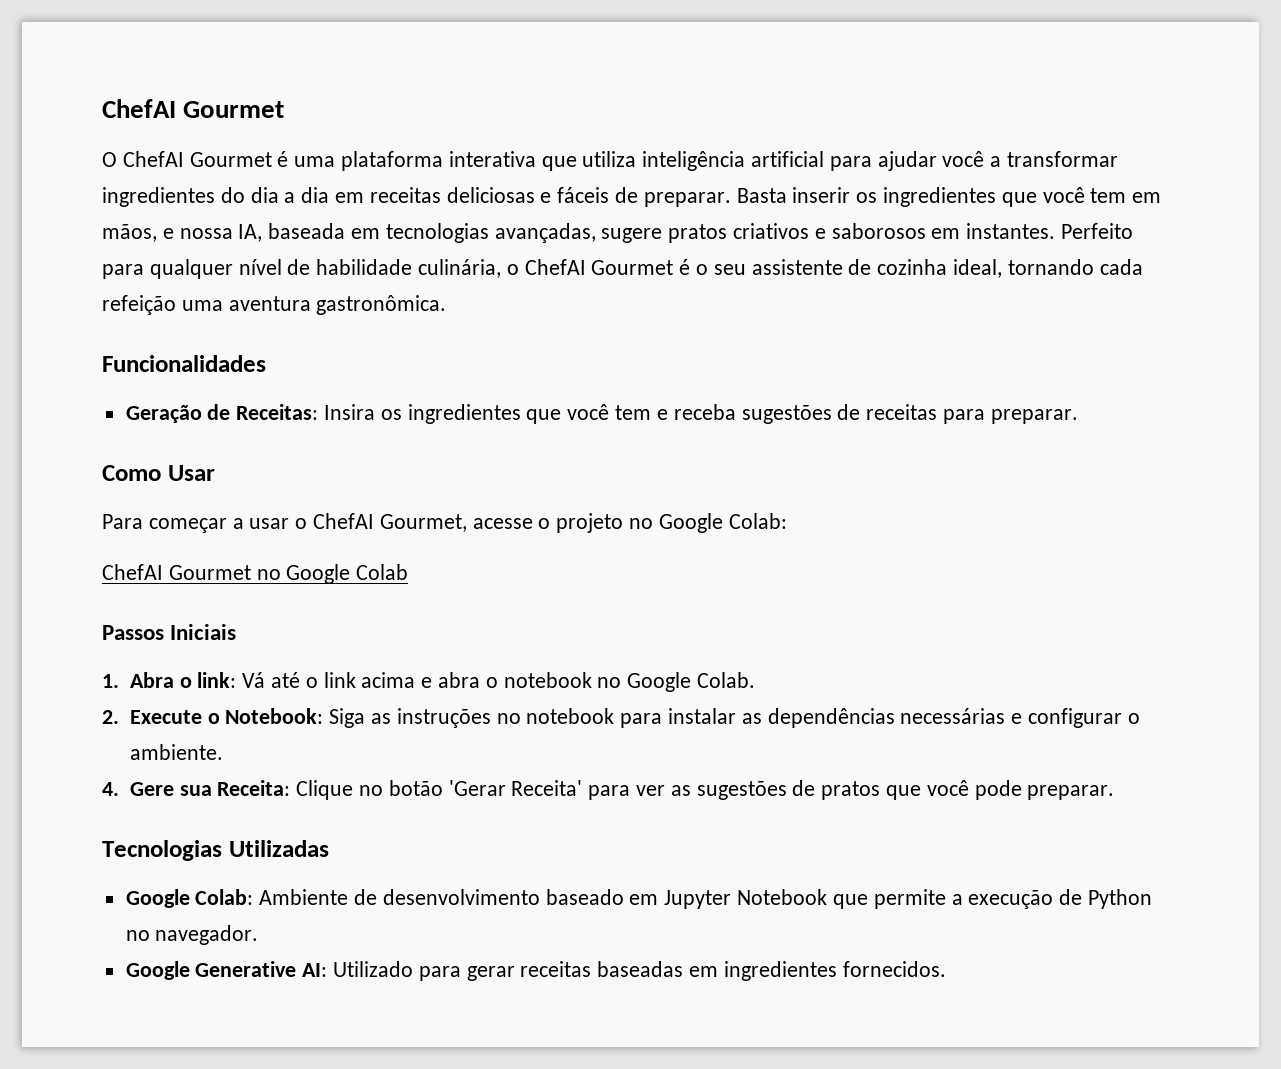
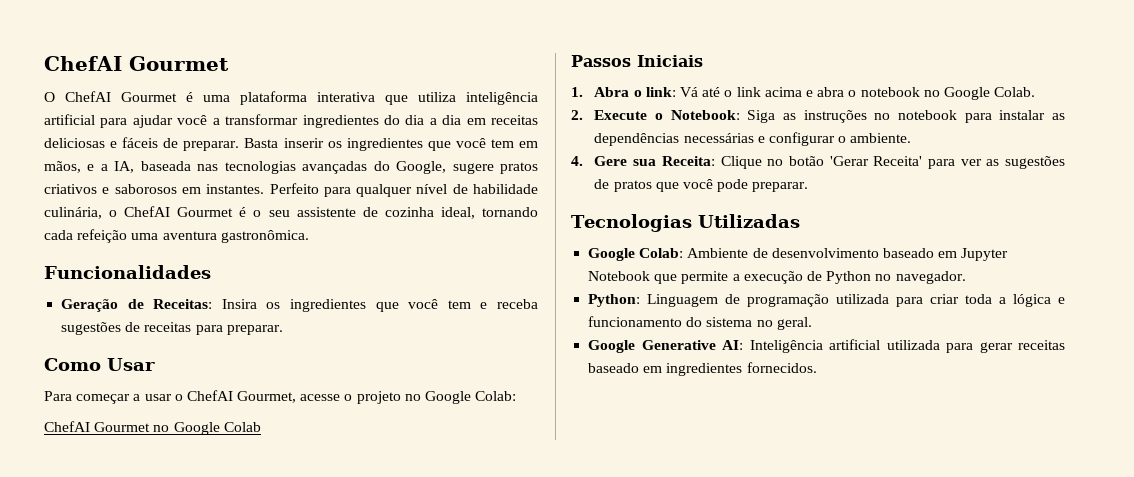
[179,228,233,239] nossa -> [100,164,108,171] a
[351,223,596,243] em tecnologias avançadas, -> [197,161,447,174] nas tecnologias avançadas do Google,
(259, 935) none -> [588,294,1065,307] [588,316,812,330] // Python: Linguagem de programação utilizada para criar toda a lógica e funcionamento do sistema no geral.
[333,961,414,977] Utilizado -> [749,339,940,353] Inteligência artificial utilizada
[597,961,684,977] baseadas -> [588,363,640,373] baseado

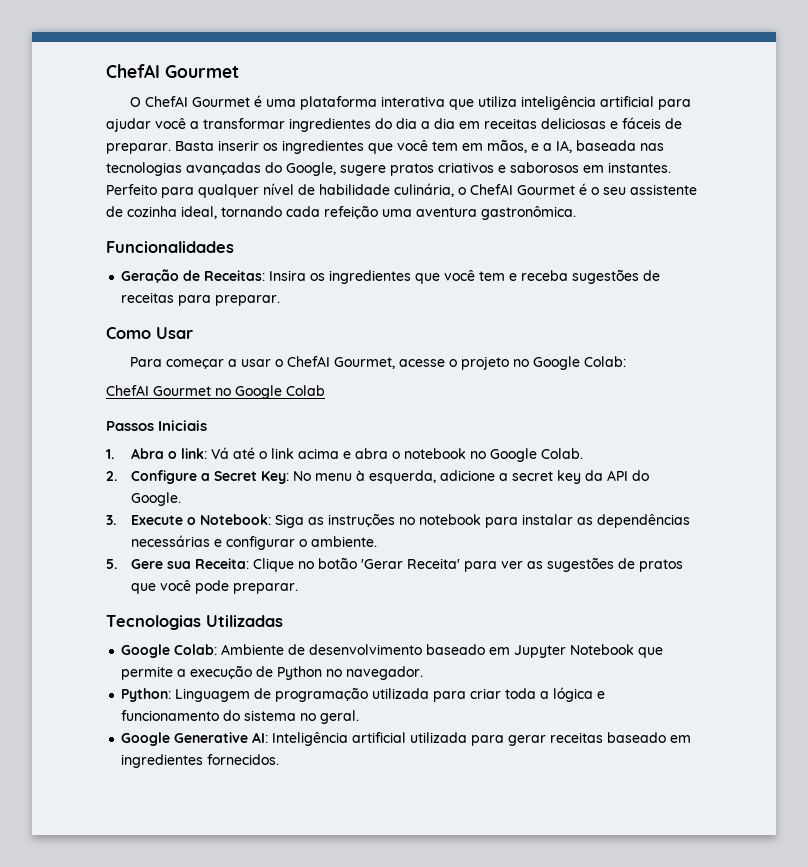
(583, 115) none -> [131,470,650,484] [131,492,182,506] [106,515,116,525] Configure a Secret Key: No menu à esquerda, adicione a secret key da API do Google. // 3.
[571,156,583,166] 4. -> [106,559,117,569] 5.

